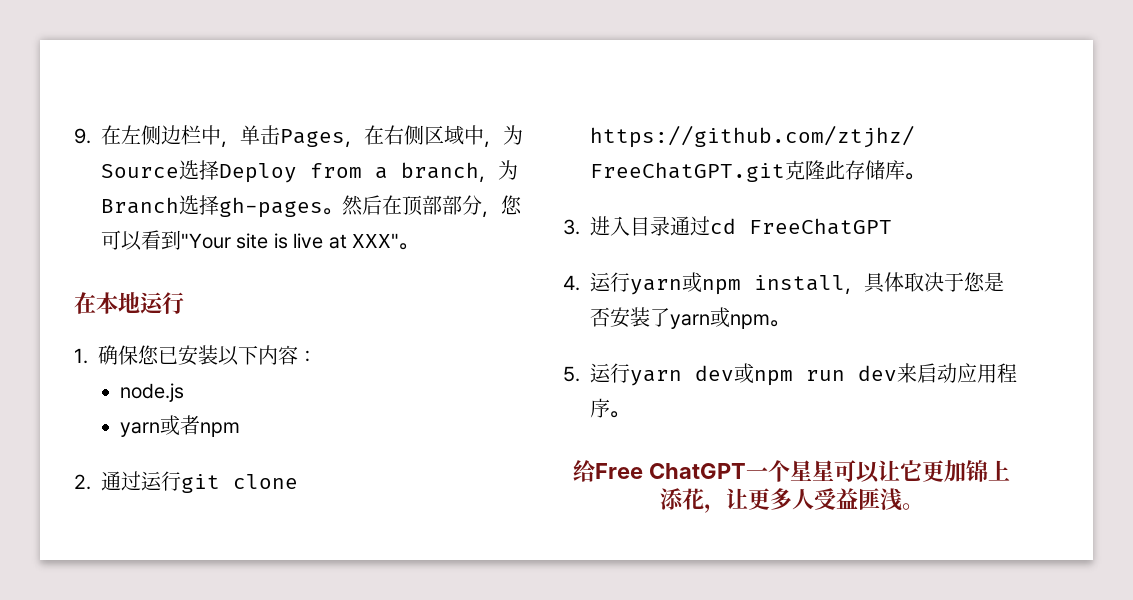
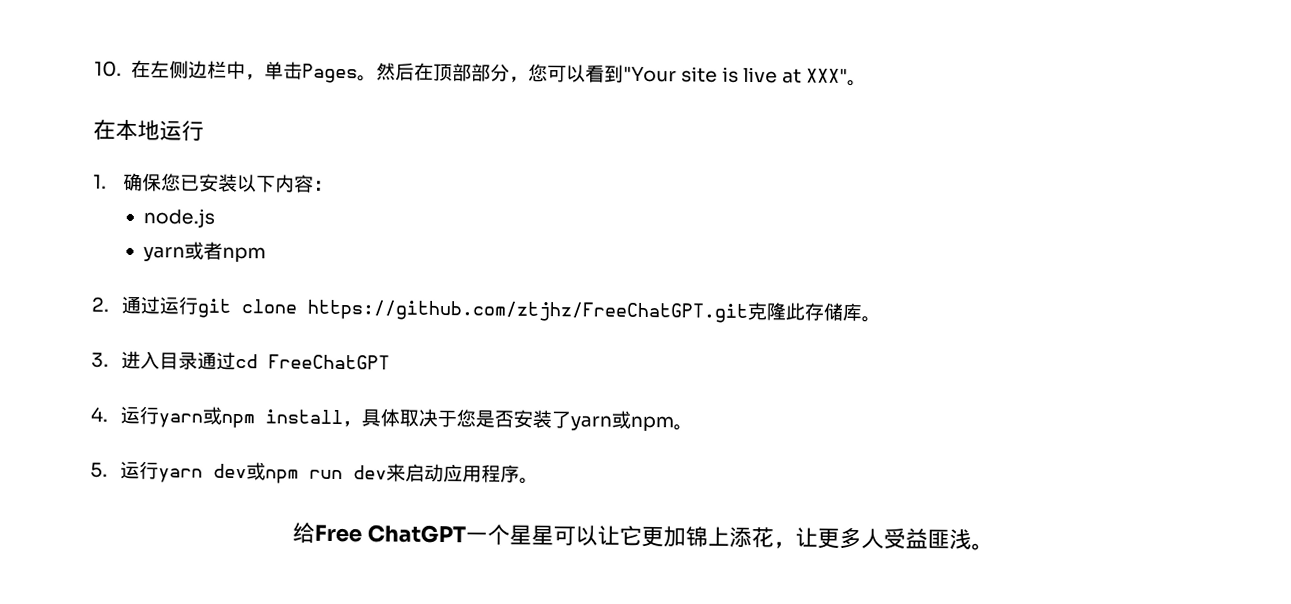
[74,128,91,144] 9. -> [94,60,122,77] 10.
[345,125,523,148] [101,160,518,183] [101,195,323,218] ，在右侧区域中，为Source选择Deploy from a branch，为Branch选择gh-pages -> (358, 73) none

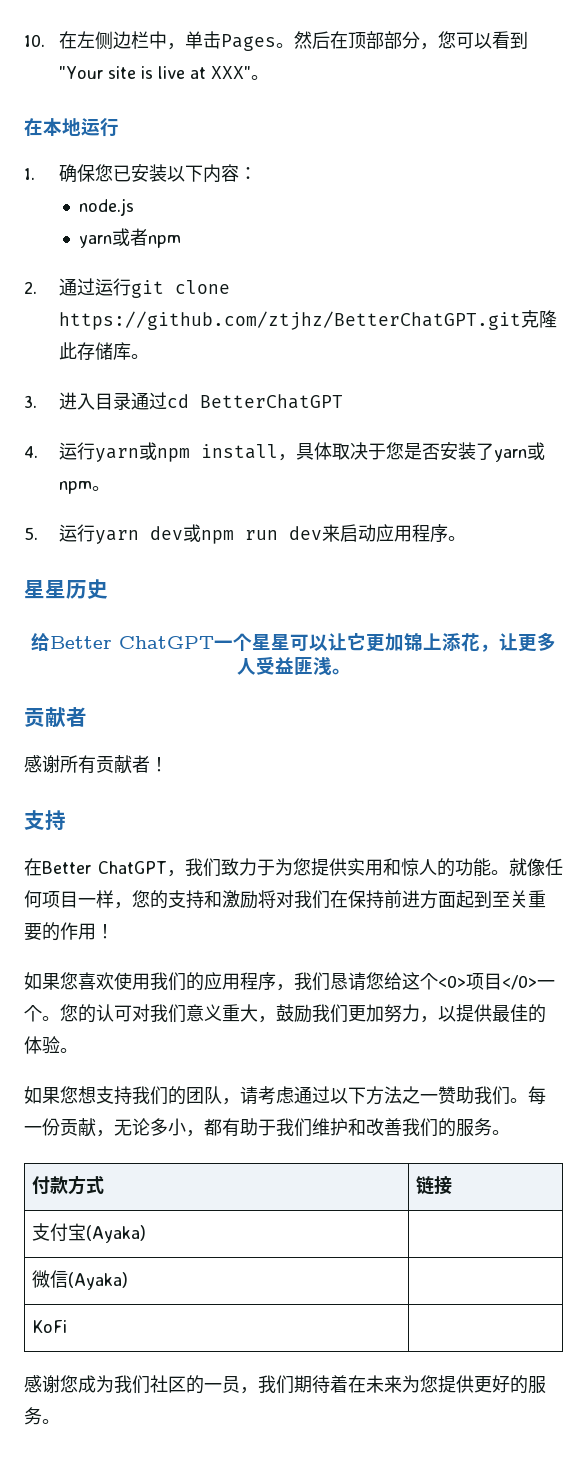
[306,299,748,324] https://github.com/ztjhz/FreeChatGPT.git -> [58,311,521,330] https://github.com/ztjhz/BetterChatGPT.git
[267,354,390,370] FreeChatGPT -> [199,394,343,409] BetterChatGPT
[292,522,363,543] // 给Free -> [24,579,108,599] [31,633,112,651] // 星星历史 // 给Better
(994, 547) none -> [24,707,87,728] [24,755,168,774] [24,810,66,831] [24,858,563,877] [24,890,546,909] [24,922,114,941] [24,972,555,991] [24,1004,546,1023] [24,1036,78,1054] [24,1086,546,1105] [24,1118,510,1137] [32,1175,105,1195] [416,1176,453,1195] [32,1223,147,1243] [32,1270,129,1290] [32,1320,68,1333] [24,1375,546,1394] [24,1407,60,1425] // 贡献者 // 感谢所有贡献者！ // 支持 // 在Better ChatGPT，我们致力于为您提供实用和惊人的功能。就像任何项目一样，您的支持和激励将对我们在保持前进方面起到至关重要的作用！ // 如果您喜欢使用我们的应用程序，我们恳请您给这个<0>项目</0>一个。您的认可对我们意义重大，鼓励我们更加努力，以提供最佳的体验。 // 如果您想支持我们的团队，请考虑通过以下方法之一赞助我们。每一份贡献，无论多小，都有助于我们维护和改善我们的服务。 // 付款方式 | 链接 // 支付宝(Ayaka) | // 微信(Ayaka) | // KoFi | // 感谢您成为我们社区的一员，我们期待着在未来为您提供更好的服务。

